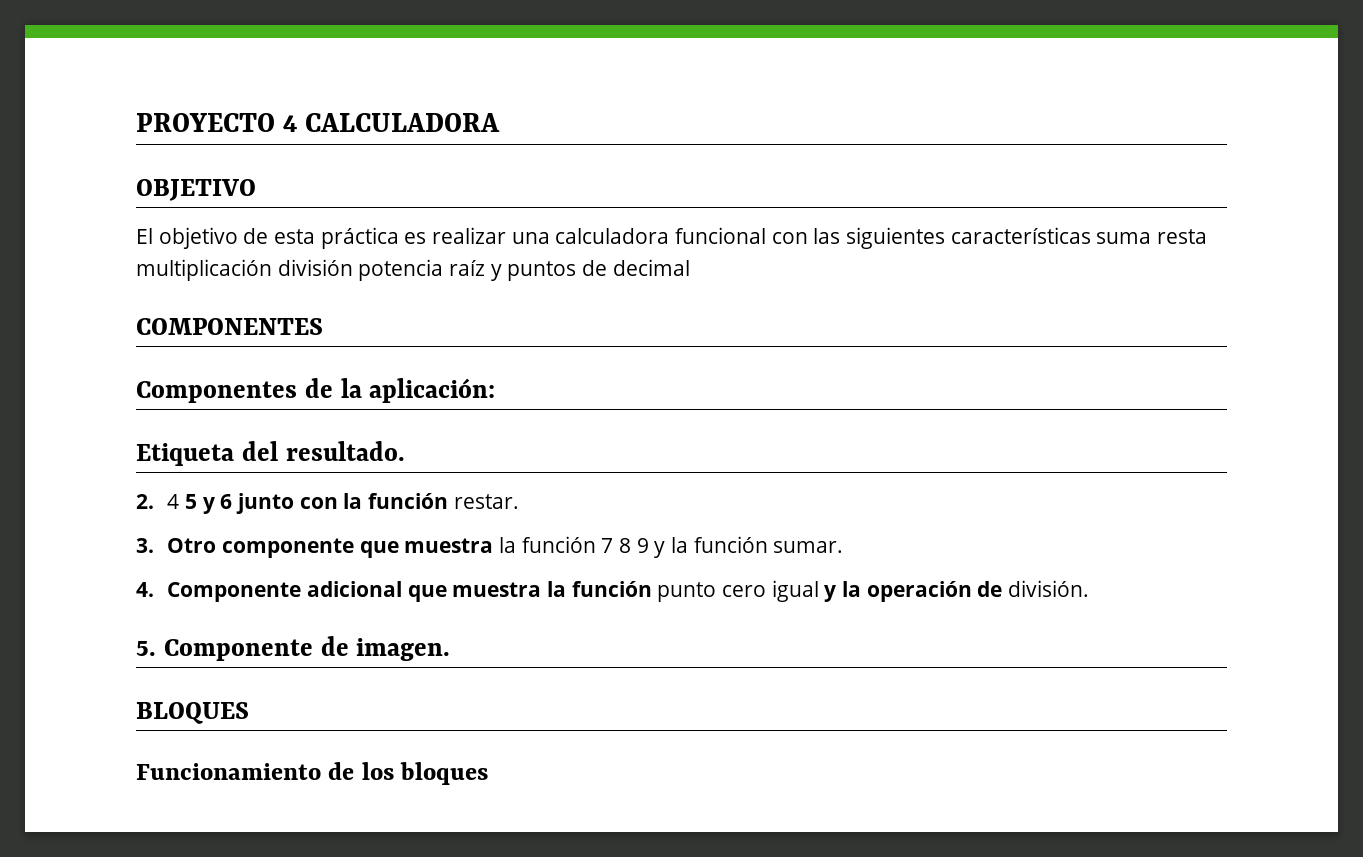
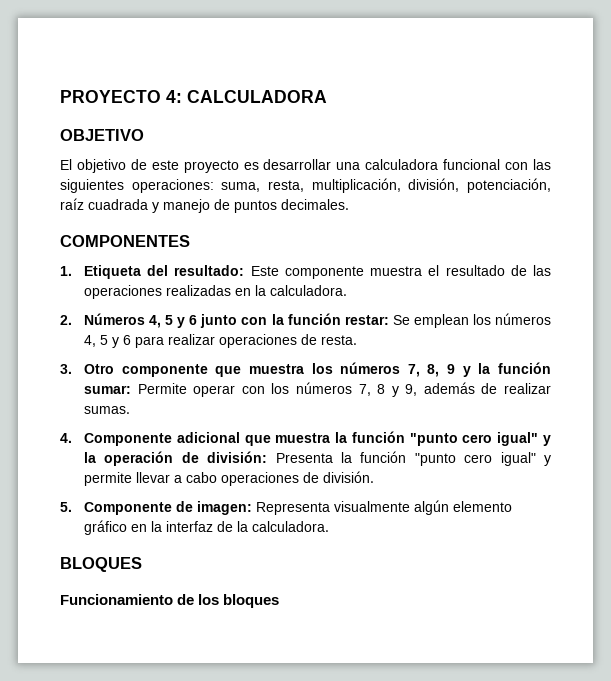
[283,115,298,132] 4 -> [166,90,182,103] 4:
[274,227,507,249] esta práctica es realizar -> [151,159,332,173] este proyecto es desarrollar
[950,227,1208,244] [136,259,690,281] [136,318,323,335] [136,378,496,403] [136,441,405,466] características suma resta multiplicación división potencia raíz y puntos de decimal // COMPONENTES // Componentes de la aplicación: // Etiqueta del resultado. -> [131,178,551,193] [60,198,349,213] [60,235,190,247] [60,265,552,279] [84,285,348,299] operaciones: suma, resta, multiplicación, división, potenciación, raíz cuadrada y manejo de puntos decimales. // COMPONENTES // 1. Etiqueta del resultado: Este componente muestra el resultado de las operaciones realizadas en la calculadora.
[167,494,180,509] 4 -> [84,313,162,328] Números 4,
[453,494,519,509] restar. -> [344,313,551,328] [84,334,358,348] restar: Se emplean los números 4, 5 y 6 para realizar operaciones de resta.
[499,536,844,558] la función 7 8 9 y la función sumar. -> [311,362,552,377] [84,382,551,397] [84,406,131,414] los números 7, 8, 9 y la función sumar: Permite operar con los números 7, 8 y 9, además de realizar sumas.
[657,580,819,602] punto cero igual -> [409,432,539,446] "punto cero igual"
[1008,580,1090,597] [136,636,451,661] división. // 5. Componente de imagen. -> [207,451,551,466] [84,471,375,486] [60,500,513,515] [84,520,330,535] división: Presenta la función "punto cero igual" y permite llevar a cabo operaciones de división. // 5. Componente de imagen: Representa visualmente algún elemento gráfico en la interfaz de la calculadora.

